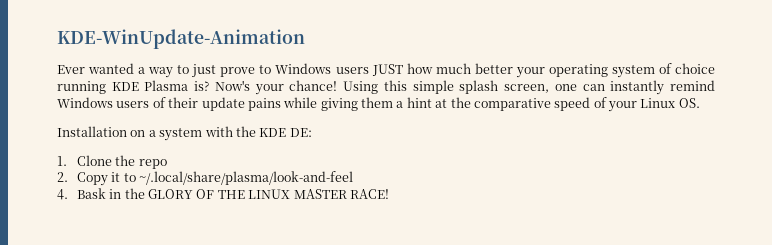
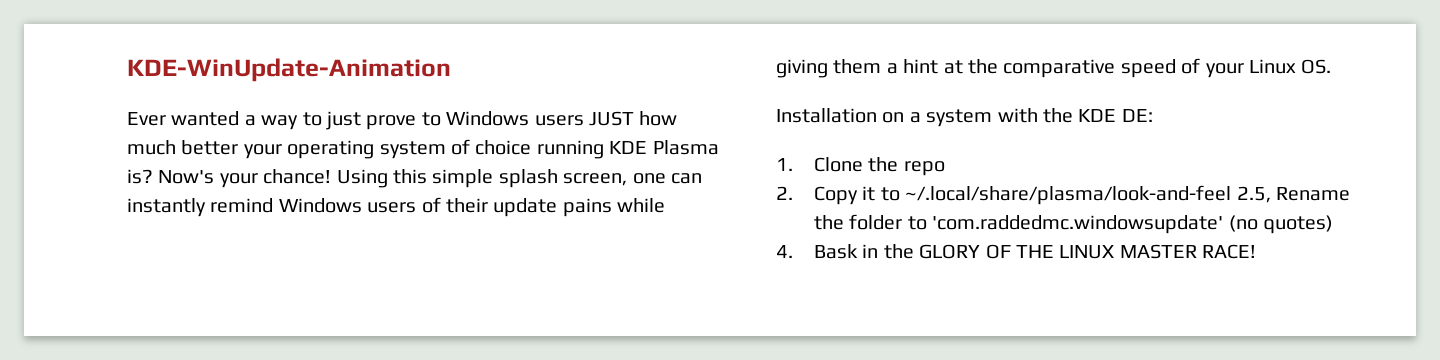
(354, 178) none -> [1236,186,1350,203] [813,214,1333,234] 2.5, Rename the folder to 'com.raddedmc.windowsupdate' (no quotes)

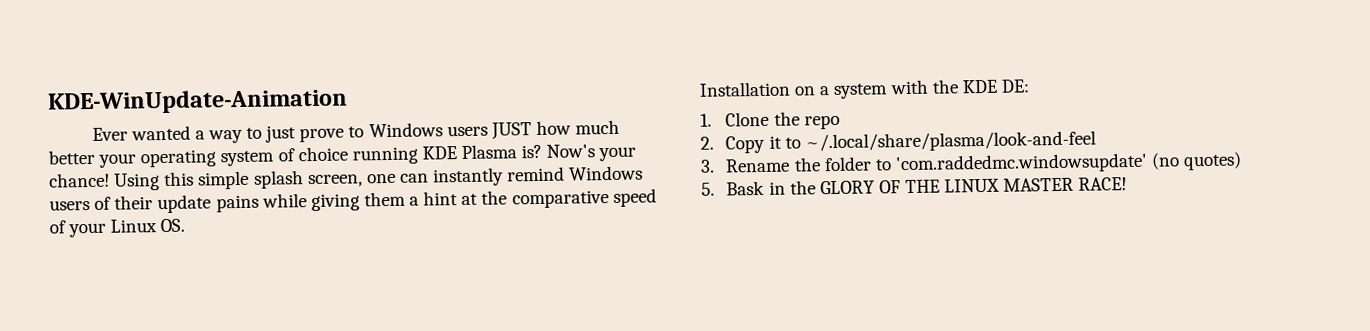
[1236,186,1271,203] 2.5, -> [700,159,715,173] // 3.
[776,245,793,258] 4. -> [701,182,715,196] 5.

